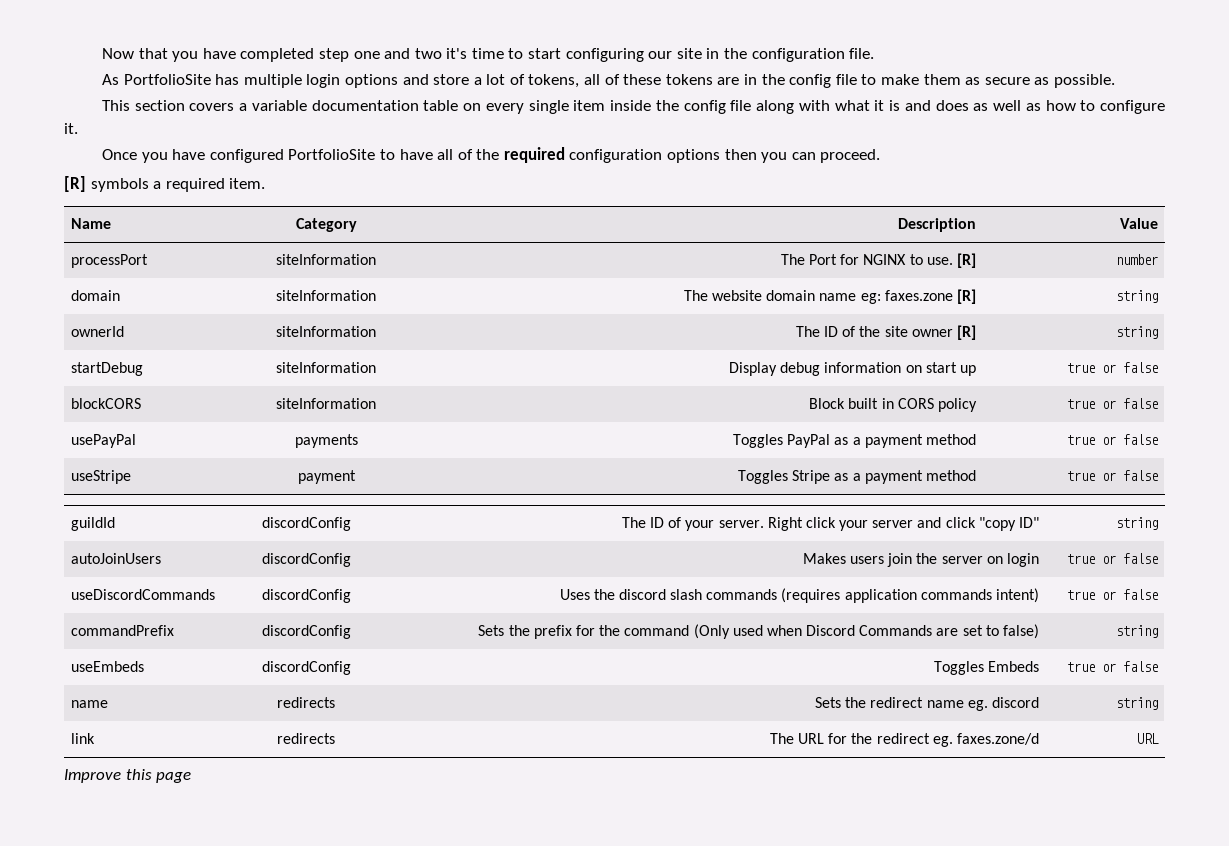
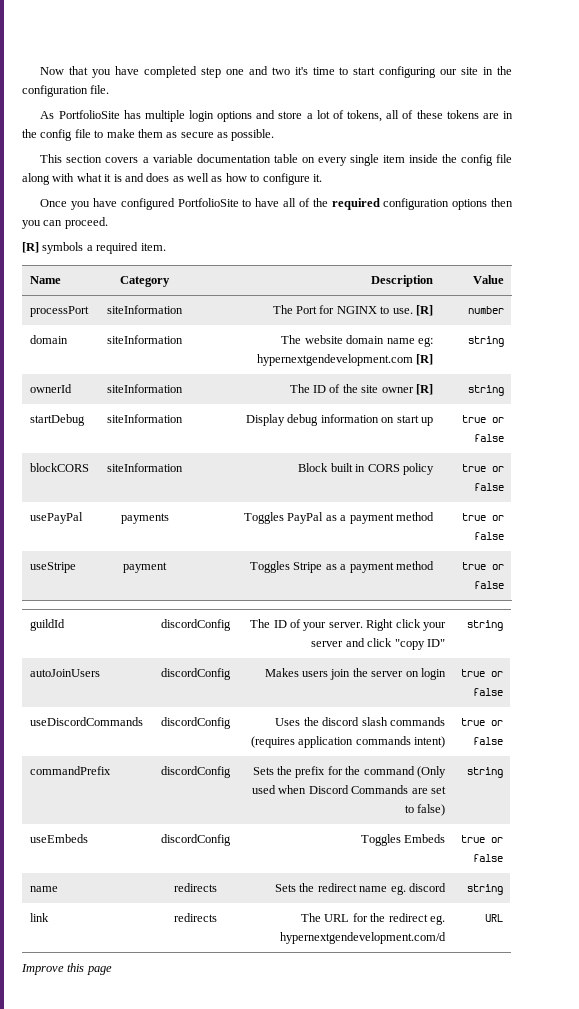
[884,290,953,301] faxes.zone -> [256,354,413,366] hypernextgendevelopment.com
[956,733,1039,745] faxes.zone/d -> [279,932,446,944] hypernextgendevelopment.com/d

